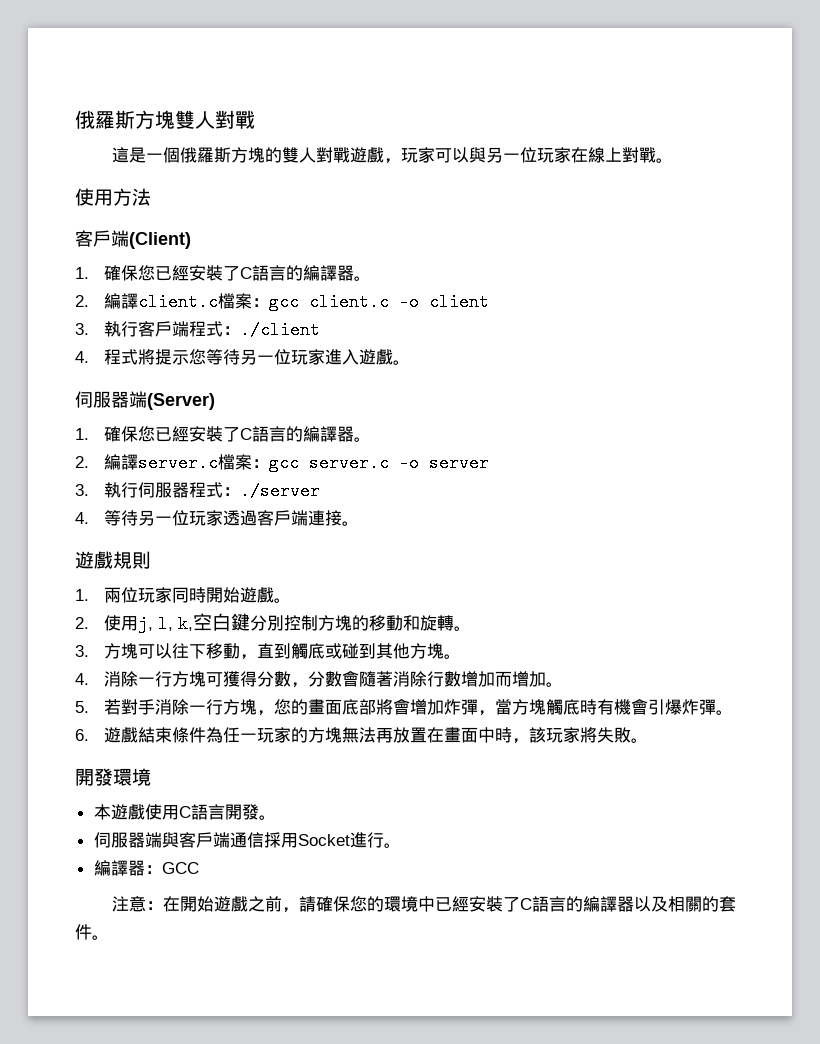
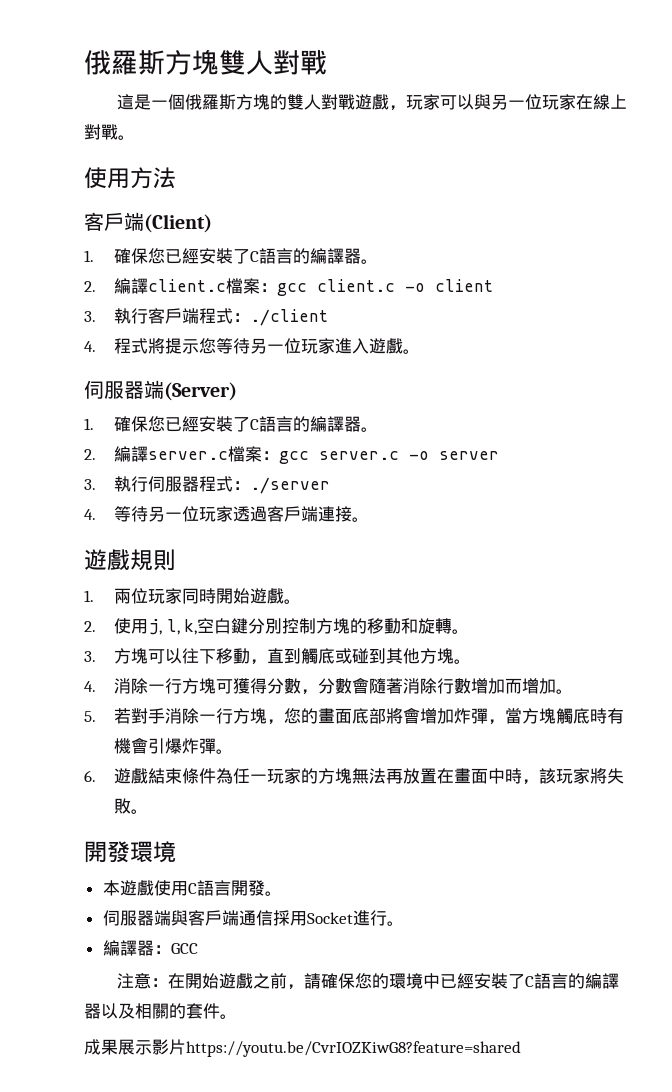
(109, 937) none -> [84,1039,521,1057] // 成果展示影片https://youtu.be/CvrIOZKiwG8?feature=shared

